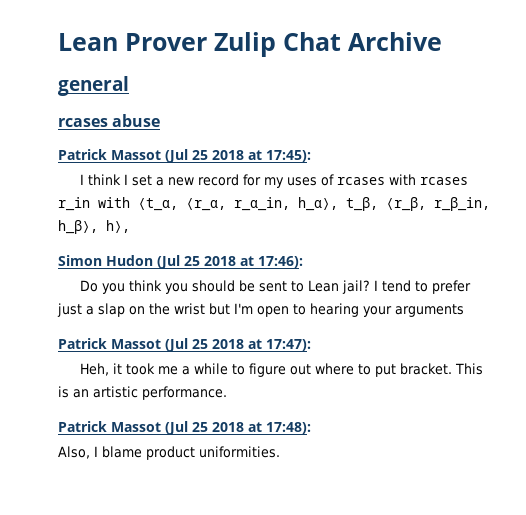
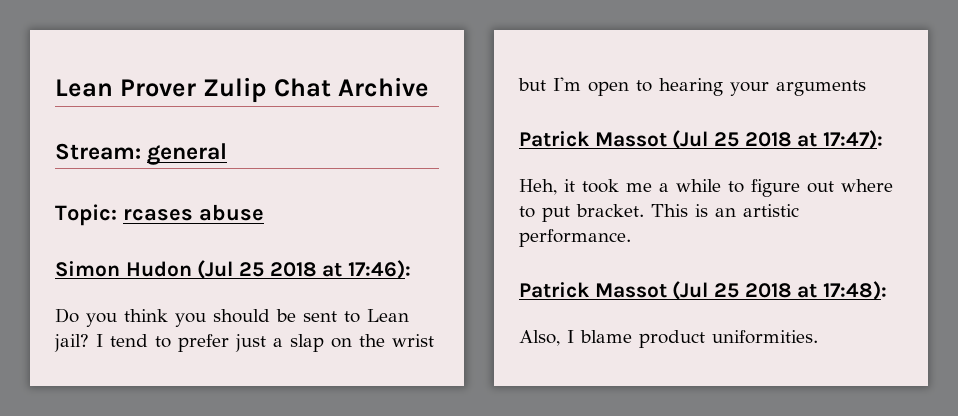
(442, 41) none -> [55,143,141,160] Stream:
(129, 86) none -> [55,204,117,226] Topic:
[58,149,312,163] [80,174,469,188] [58,197,490,211] [58,220,130,234] // Patrick Massot (Jul 25 2018 at 17:45): // I think I set a new record for my uses of rcases with rcases r_in with ⟨t_α, ⟨r_α, r_α_in, h_α⟩, t_β, ⟨r_β, r_β_in, h_β⟩, h⟩, -> (264, 212) none

